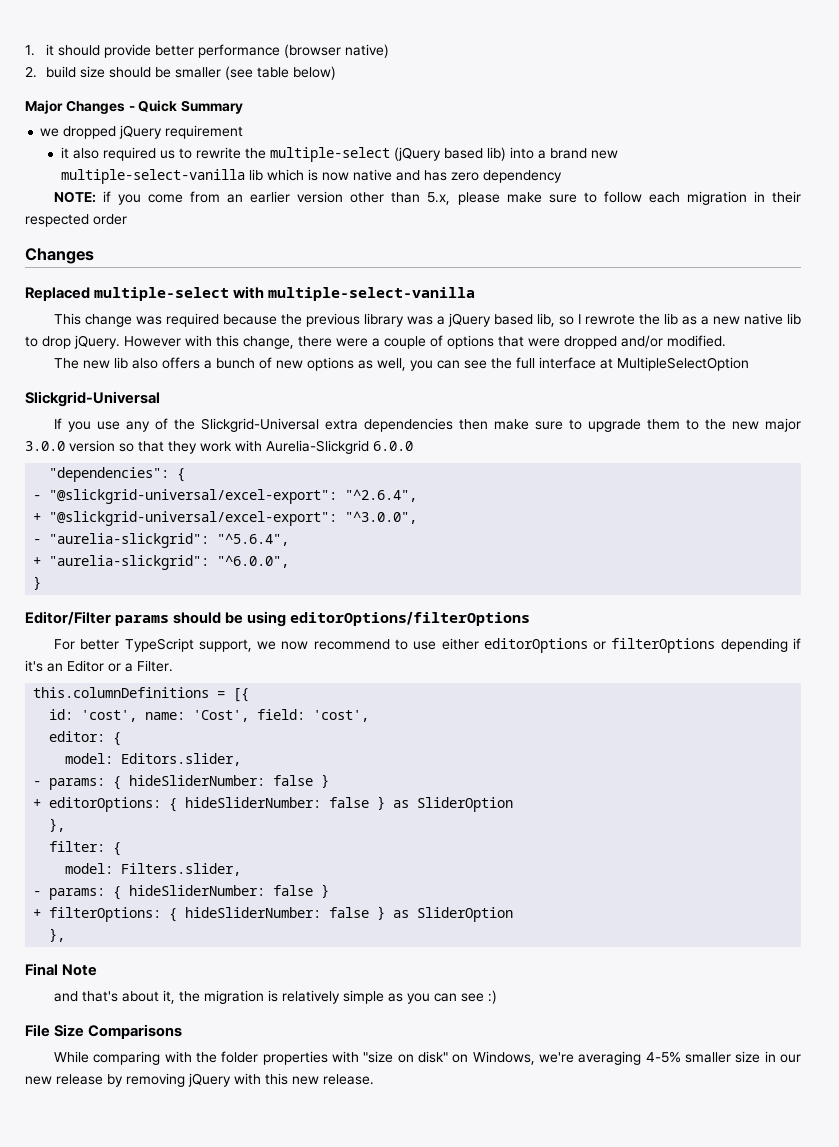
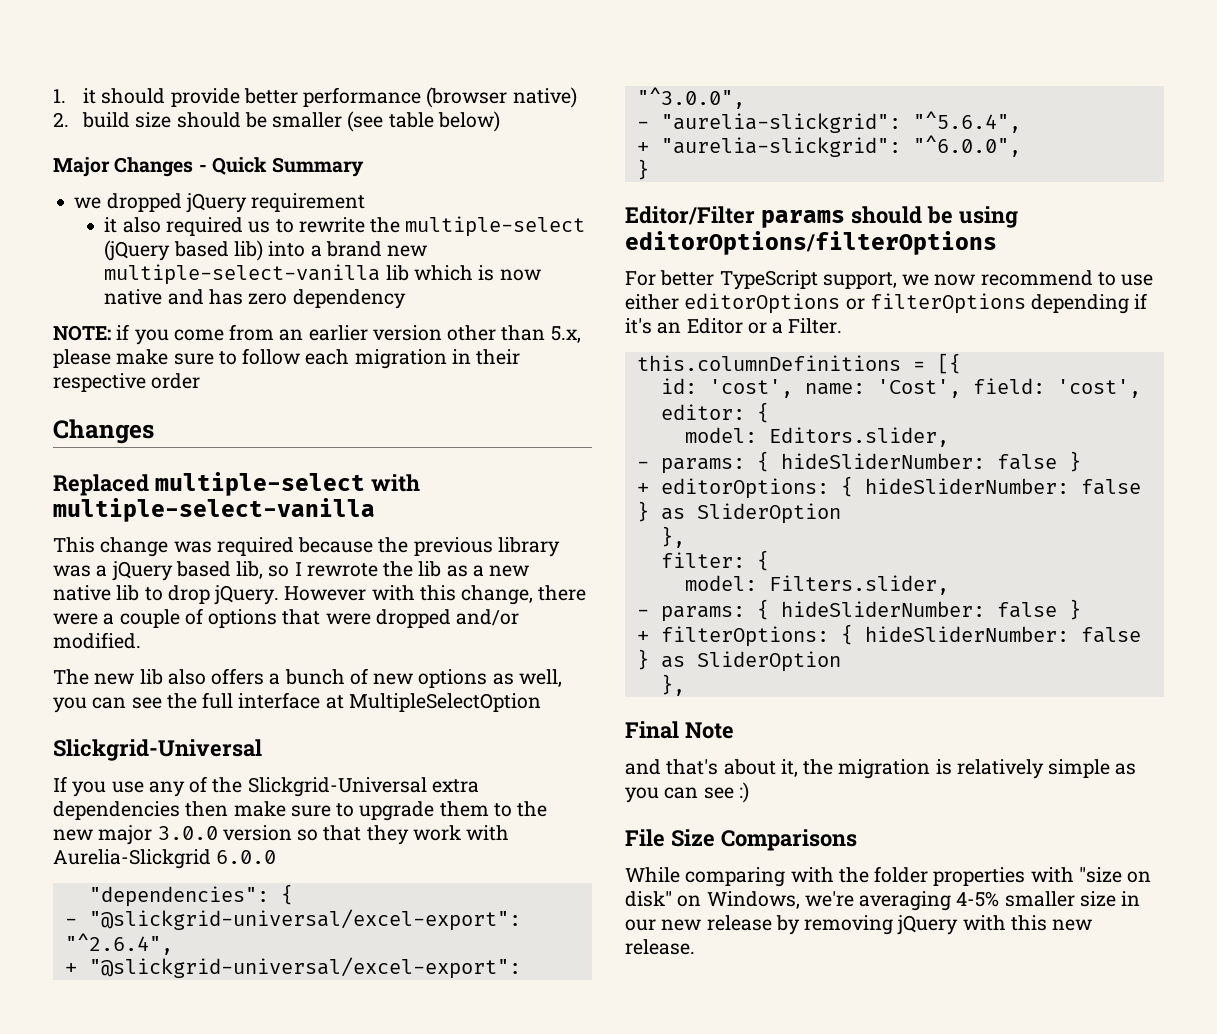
[25,214,89,227] respected -> [53,373,146,392] respective

